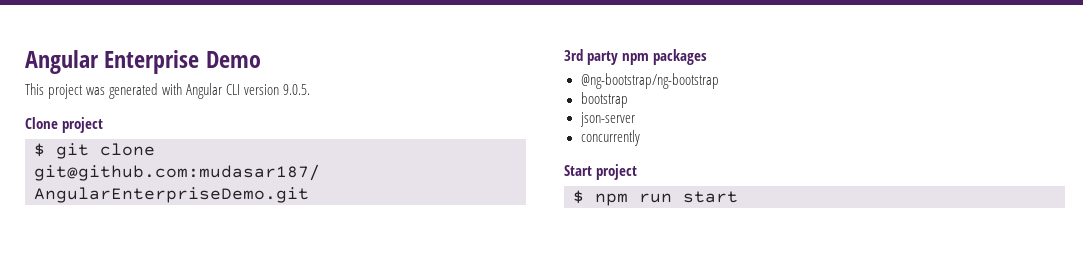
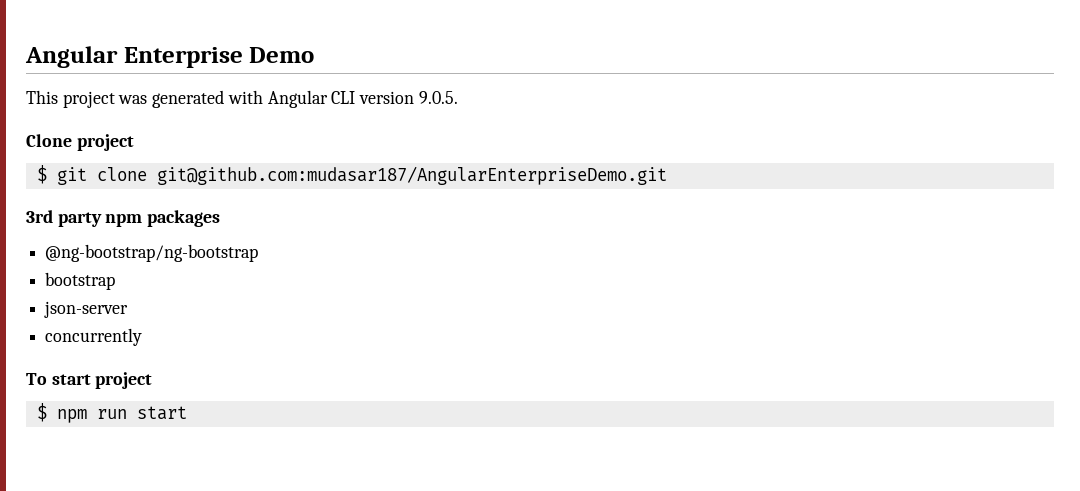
[564,165,592,176] Start -> [26,373,91,385] To start

